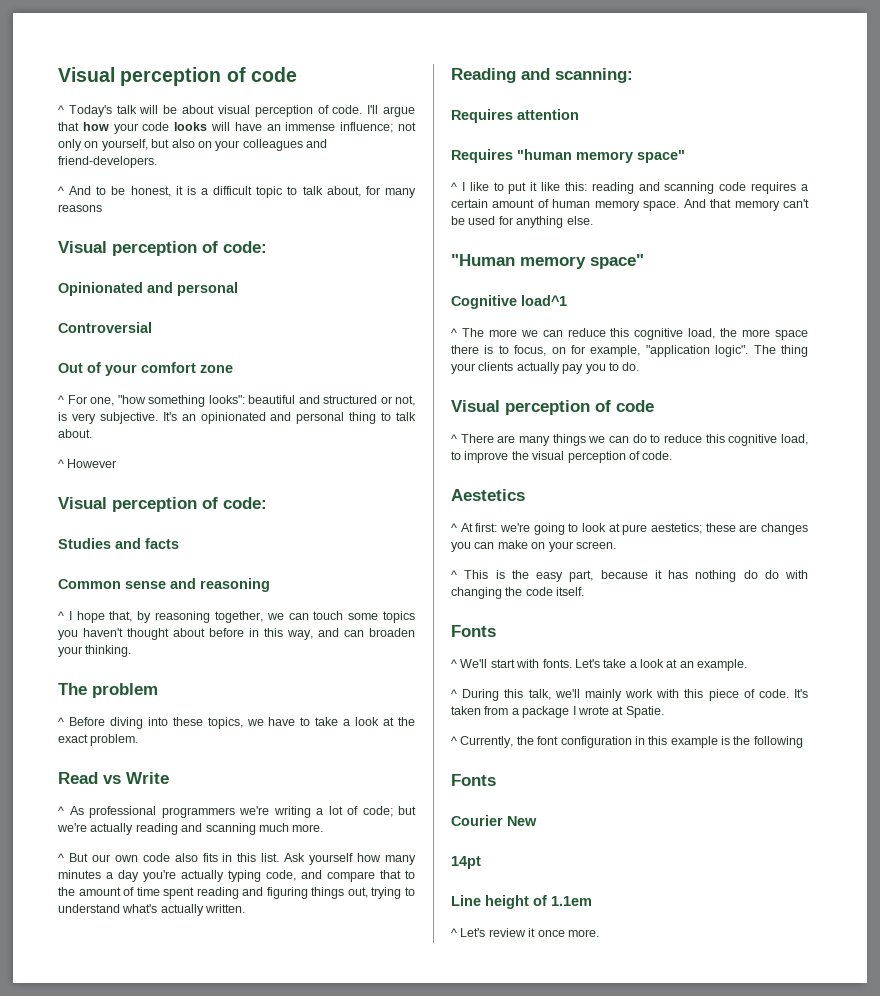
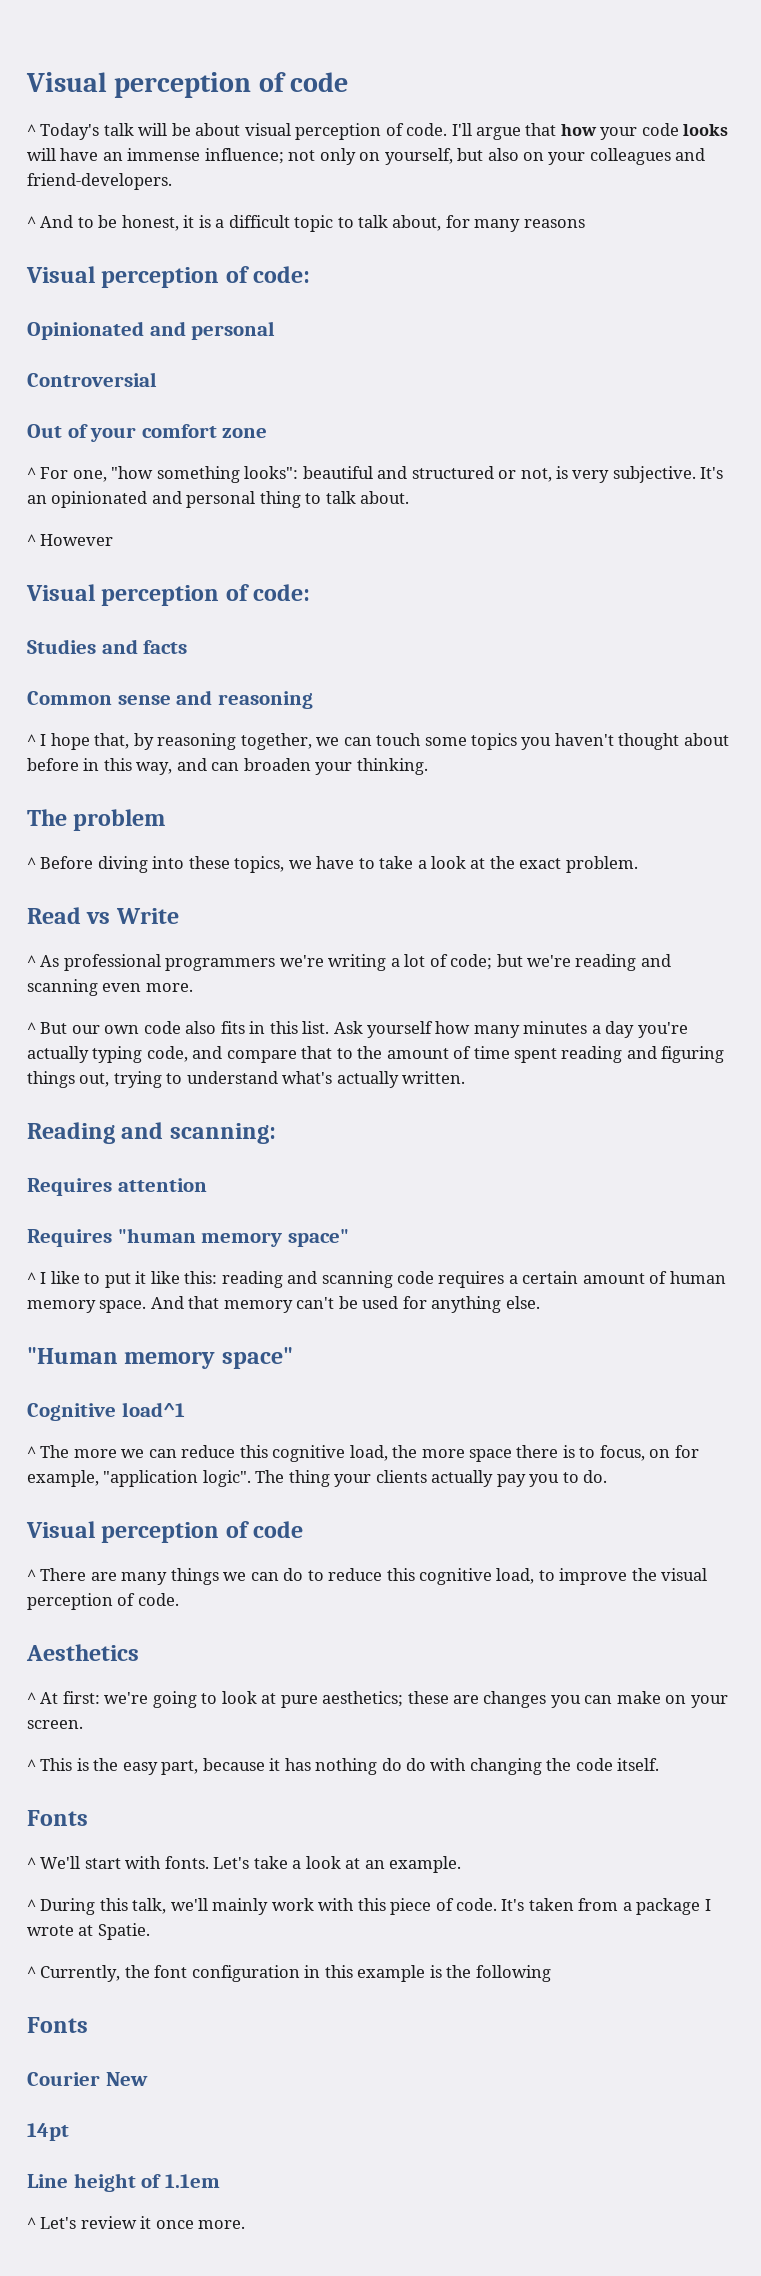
[90,823,289,835] actually reading and scanning much -> [575,954,671,971] [27,979,142,996] reading and scanning even
[451,489,525,501] Aestetics -> [26,1644,139,1661] Aesthetics
[651,523,702,534] aestetics; -> [322,1691,404,1707] aesthetics;

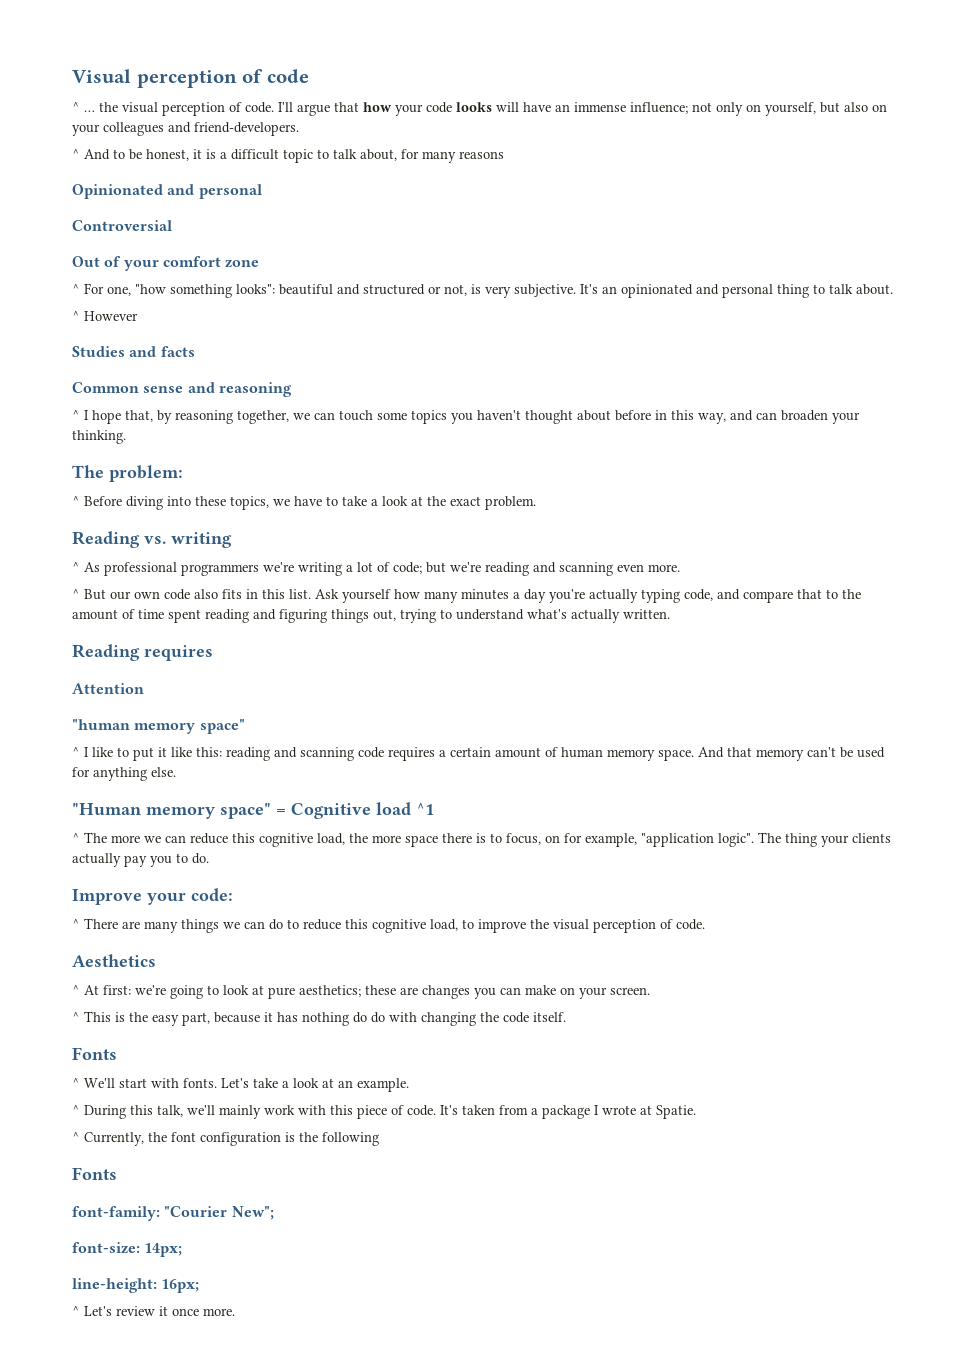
[26,72,349,98] [27,123,241,140] Visual perception of code // ^ Today's talk will be about -> [72,69,309,88] [72,102,118,112] Visual perception of code // ^ … the
[26,266,311,288] // Visual perception of code: -> (504, 155) none
[26,584,311,606] // Visual perception of code: -> (138, 316) none
[73,809,166,831] problem -> [109,465,183,482] problem:
[27,907,179,924] Read vs Write -> [72,531,232,548] Reading vs. writing
[121,1122,276,1144] [27,1178,207,1196] [27,1229,112,1247] and scanning: // Requires attention // Requires -> [144,645,213,661] [72,683,144,694] requires // Attention //
[27,1402,185,1421] // Cognitive load^1 -> [276,802,434,819] = Cognitive load ^1
[26,1521,304,1543] Visual perception of code -> [72,888,233,905] Improve your code:
[304,1965,426,1982] in this example -> (281, 1139) none
[27,2072,148,2086] [27,2123,69,2141] [27,2173,220,2192] Courier New // 14pt // Line height of 1.1em -> [72,1206,274,1221] [72,1242,183,1257] [72,1278,200,1293] font-family: "Courier New"; // font-size: 14px; // line-height: 16px;

